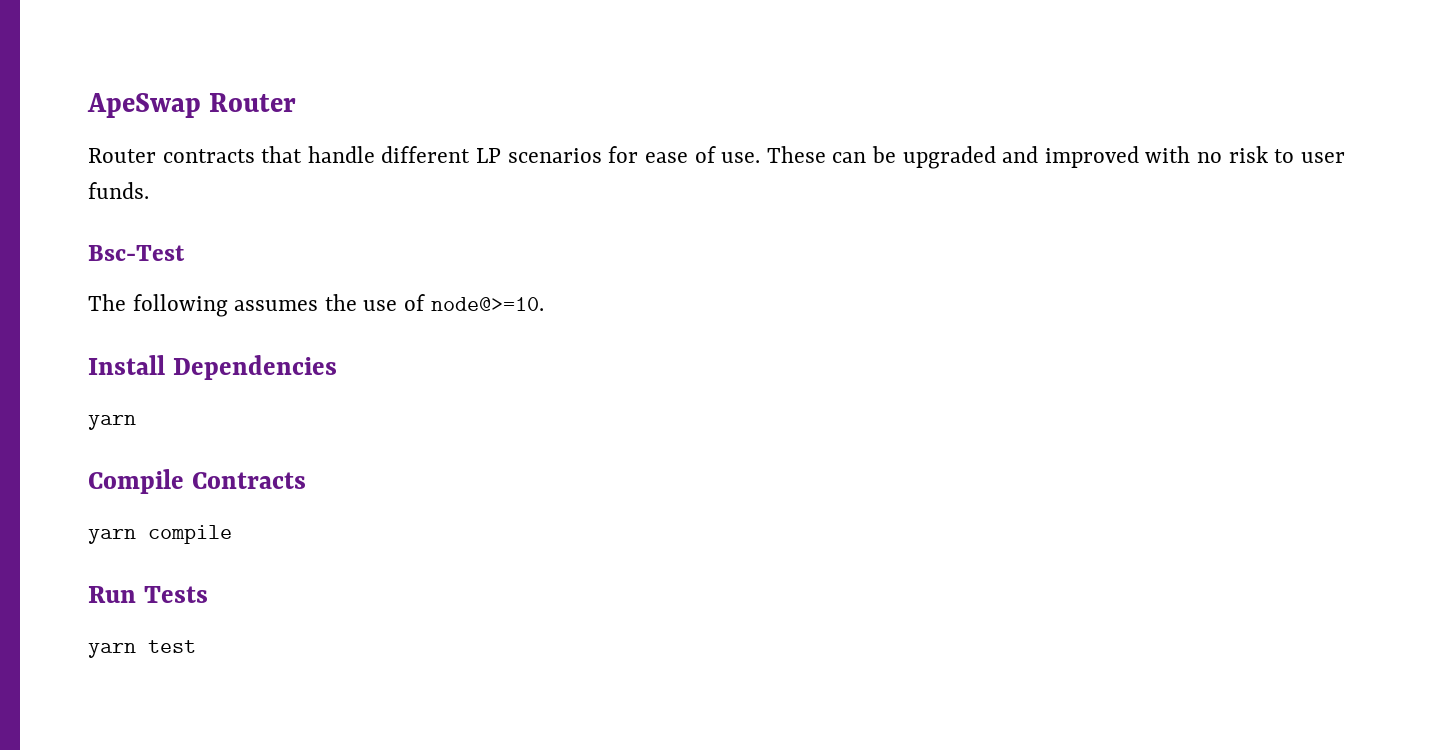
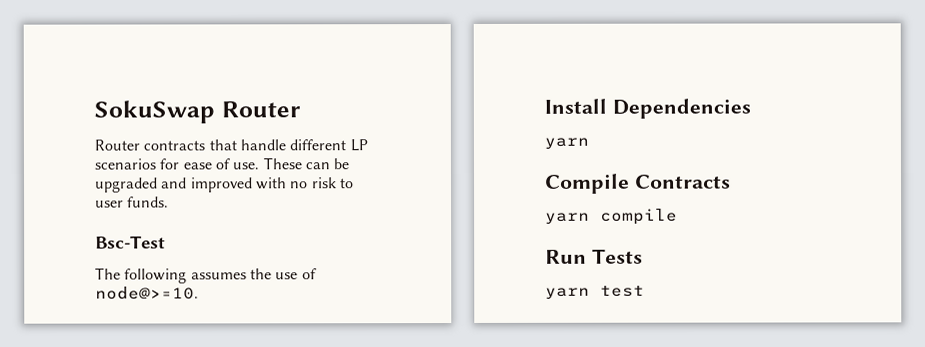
[87,93,201,118] ApeSwap -> [94,100,215,124] SokuSwap

